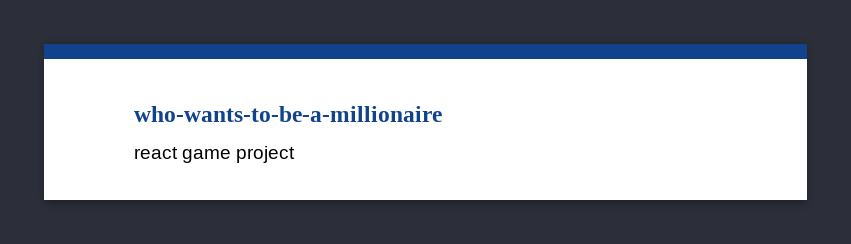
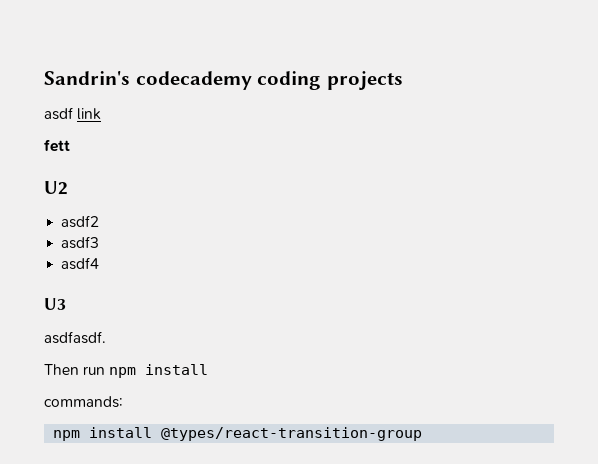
[134,106,442,122] [134,146,296,163] who-wants-to-be-a-millionaire // react game project -> [44,71,403,90] [44,107,102,120] [44,139,70,152] [44,181,68,195] [61,215,100,228] [61,236,100,249] [61,257,100,270] [44,298,66,310] [44,331,106,344] [44,364,209,378] [44,396,123,408] [53,427,423,441] Sandrin's codecademy coding projects // asdf link // fett // U2 // asdf2 // asdf3 // asdf4 // U3 // asdfasdf. // Then run npm install // commands: // npm install @types/react-transition-group

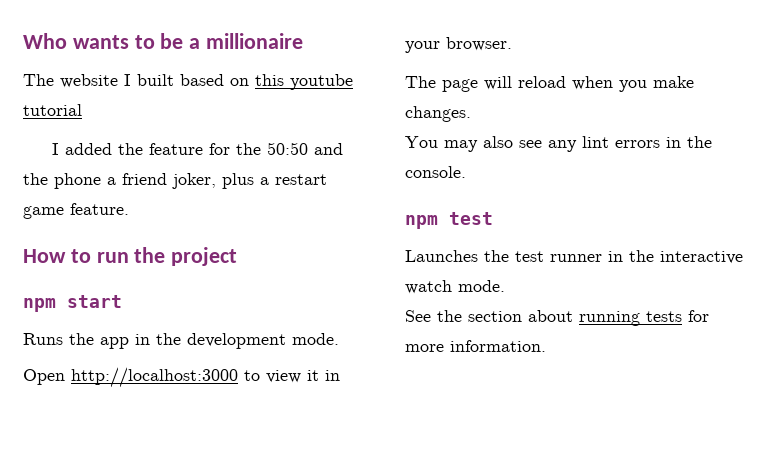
[44,71,403,90] [44,107,102,120] [44,139,70,152] [44,181,68,195] [61,215,100,228] [61,236,100,249] [61,257,100,270] [44,298,66,310] [44,331,106,344] [44,364,209,378] [44,396,123,408] [53,427,423,441] Sandrin's codecademy coding projects // asdf link // fett // U2 // asdf2 // asdf3 // asdf4 // U3 // asdfasdf. // Then run npm install // commands: // npm install @types/react-transition-group -> [23,33,304,49] [23,74,353,90] [23,104,82,116] [51,142,343,155] [23,173,327,189] [23,203,129,219] [23,247,238,266] [23,295,122,312] [23,333,339,349] [23,367,340,388] [405,37,512,53] [405,76,694,92] [405,106,471,122] [405,136,712,152] [405,166,466,178] [405,212,493,229] [405,250,743,264] [405,280,505,294] [405,310,709,326] [405,340,546,352] Who wants to be a millionaire // The website I built based on this youtube tutorial // I added the feature for the 50:50 and the phone a friend joker, plus a restart game feature. // How to run the project // npm start // Runs the app in the development mode. // Open http://localhost:3000 to view it in your browser. // The page will reload when you make changes. // You may also see any lint errors in the console. // npm test // Launches the test runner in the interactive watch mode. // See the section about running tests for more information.

